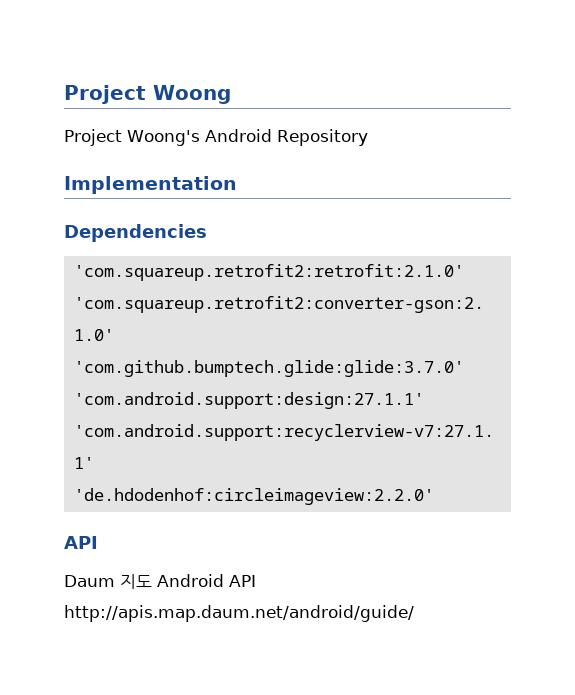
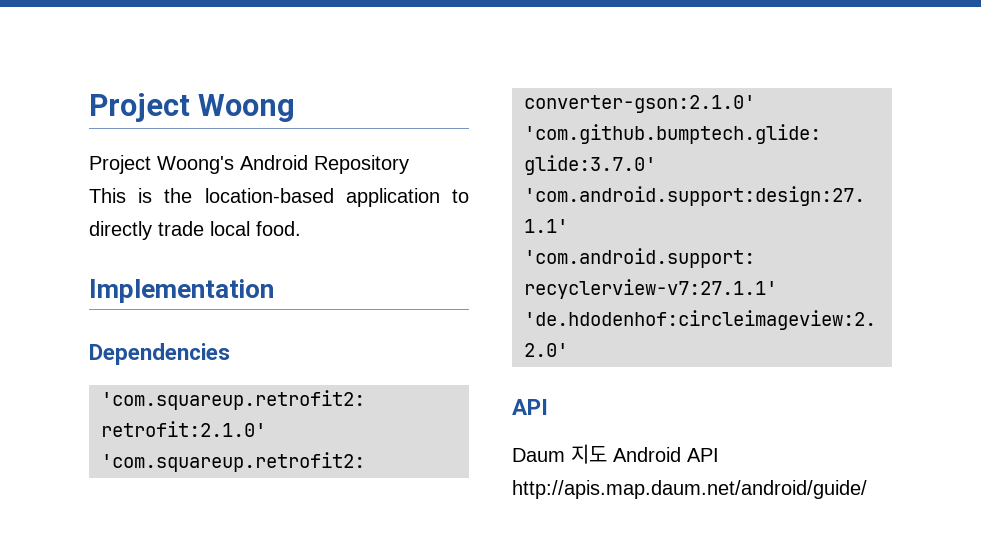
(368, 137) none -> [89,188,469,207] [89,221,301,240] // This is the location-based application to directly trade local food.

